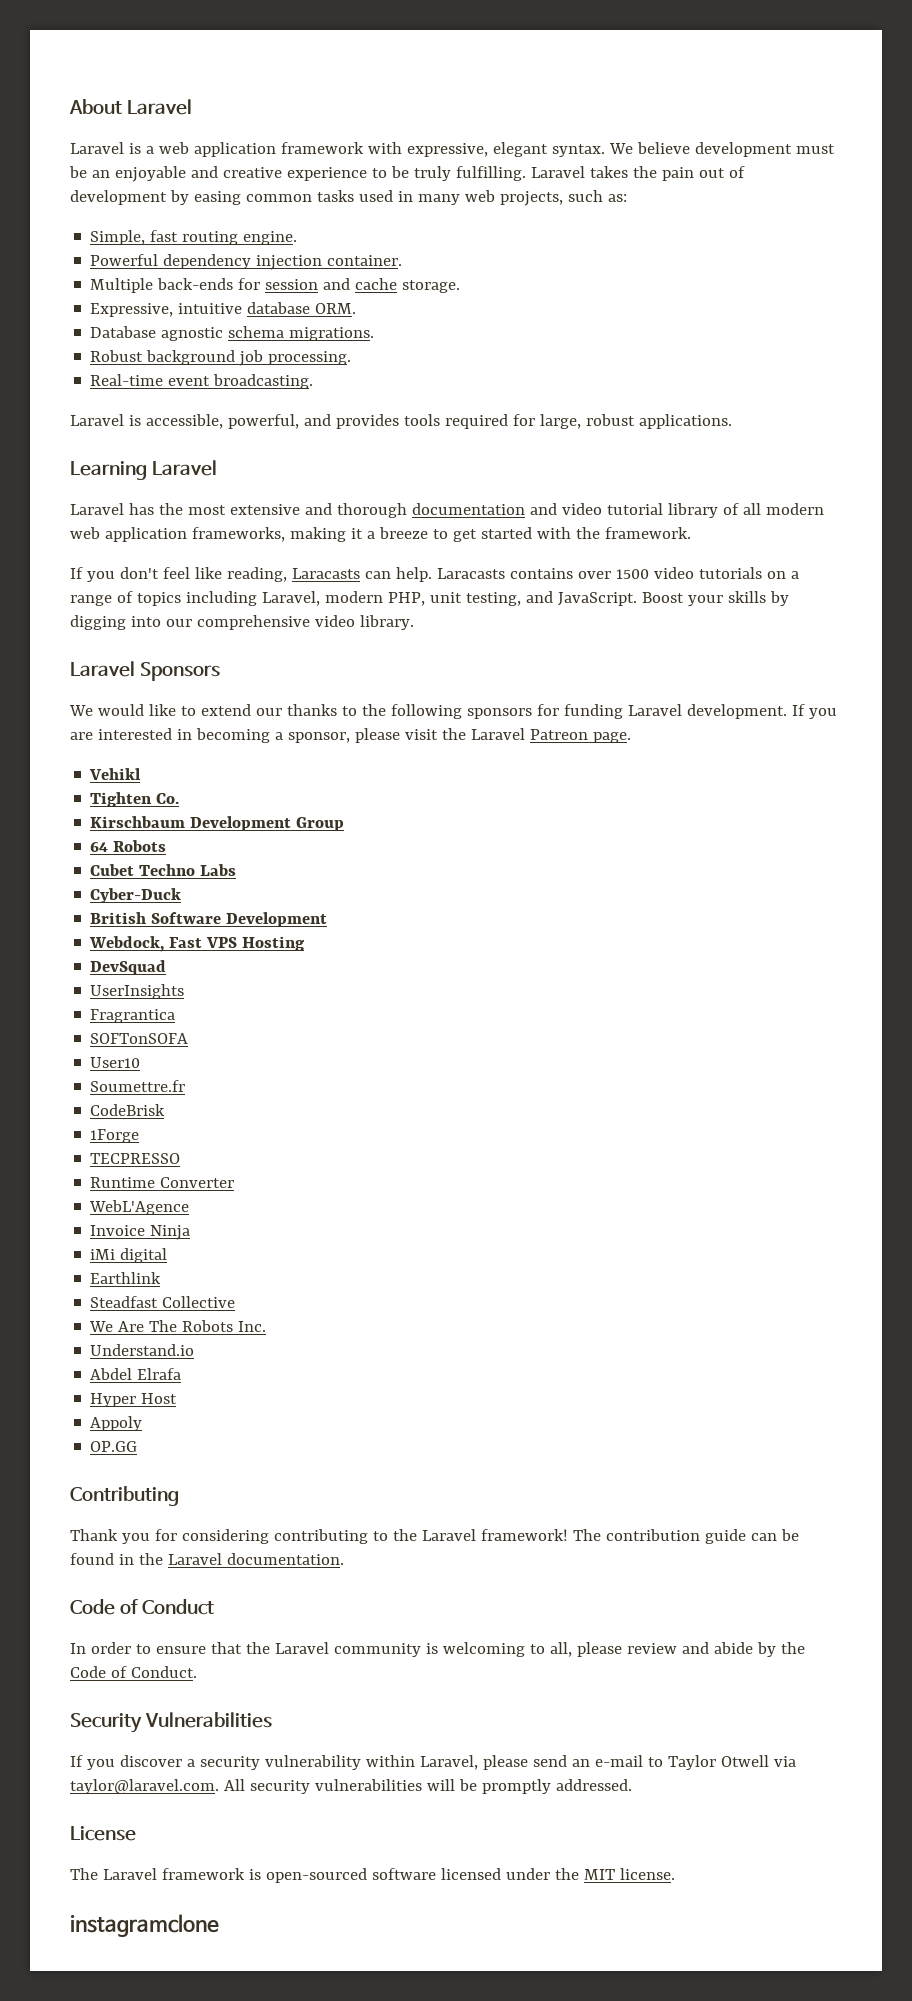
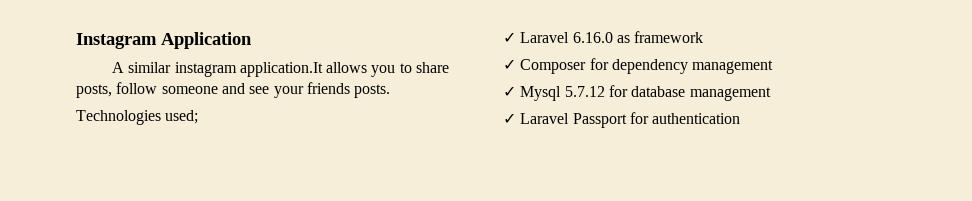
[69,99,192,115] [70,142,835,157] [69,166,745,182] [70,190,627,206] [90,230,298,245] [90,254,403,270] [90,278,461,293] [90,302,357,317] [90,326,375,341] [90,350,352,366] [90,374,314,389] [70,414,732,429] [70,460,217,480] [70,503,824,518] [70,527,691,542] [70,567,799,582] [70,591,789,606] [70,615,414,630] [70,661,220,681] [69,704,837,719] [70,728,631,743] [89,768,142,780] [90,792,180,807] [90,816,345,831] [90,840,167,852] [90,864,237,876] [90,888,182,903] [90,912,328,927] [89,936,306,952] [90,960,167,975] [90,984,185,999] [90,1009,176,1023] [90,1033,189,1044] [90,1057,141,1068] [90,1080,186,1092] [90,1104,166,1116] [90,1129,140,1143] [90,1153,181,1164] [90,1177,235,1188] [89,1200,190,1215] [90,1225,191,1240] [90,1248,168,1263] [90,1272,162,1284] [90,1296,236,1308] [89,1320,267,1332] [90,1344,195,1356] [90,1368,182,1380] [90,1393,178,1407] [90,1416,143,1431] [90,1441,138,1452] [70,1486,179,1506] [70,1529,799,1544] [70,1553,344,1565] [70,1599,214,1615] [70,1642,805,1657] [70,1666,197,1678] [70,1712,272,1733] [70,1755,796,1770] [70,1779,632,1794] [70,1826,136,1841] [70,1868,675,1883] [70,1914,219,1937] About Laravel // Laravel is a web application framework with expressive, elegant syntax. We believe development must be an enjoyable and creative experience to be truly fulfilling. Laravel takes the pain out of development by easing common tasks used in many web projects, such as: // Simple, fast routing engine. // Powerful dependency injection container. // Multiple back-ends for session and cache storage. // Expressive, intuitive database ORM. // Database agnostic schema migrations. // Robust background job processing. // Real-time event broadcasting. // Laravel is accessible, powerful, and provides tools required for large, robust applications. // Learning Laravel // Laravel has the most extensive and thorough documentation and video tutorial library of all modern web application frameworks, making it a breeze to get started with the framework. // If you don't feel like reading, Laracasts can help. Laracasts contains over 1500 video tutorials on a range of topics including Laravel, modern PHP, unit testing, and JavaScript. Boost your skills by digging into our comprehensive video library. // Laravel Sponsors // We would like to extend our thanks to the following sponsors for funding Laravel development. If you are interested in becoming a sponsor, please visit the Laravel Patreon page. // Vehikl // Tighten Co. // Kirschbaum Development Group // 64 Robots // Cubet Techno Labs // Cyber-Duck // British Software Development // Webdock, Fast VPS Hosting // DevSquad // UserInsights // Fragrantica // SOFTonSOFA // User10 // Soumettre.fr // CodeBrisk // 1Forge // TECPRESSO // Runtime Converter // WebL'Agence // Invoice Ninja // iMi digital // Earthlink // Steadfast Collective // We Are The Robots Inc. // Understand.io // Abdel Elrafa // Hyper Host // Appoly // OP.GG // Contributing // Thank you for considering contributing to the Laravel framework! The contribution guide can be found in the Laravel documentation. // Code of Conduct // In order to ensure that the Laravel community is welcoming to all, please review and abide by the Code of Conduct. // Security Vulnerabilities // If you discover a security vulnerability within Laravel, please send an e-mail to Taylor Otwell via taylor@laravel.com. All security vulnerabilities will be promptly addressed. // License // The Laravel framework is open-sourced software licensed under the MIT license. // instagramclone -> [76,32,252,49] [111,62,450,77] [76,82,391,98] [76,110,199,125] [503,31,704,43] [503,58,774,74] [503,85,771,101] [503,112,741,128] Instagram Application // A similar instagram application.It allows you to share posts, follow someone and see your friends posts. // Technologies used; // ✓ Laravel 6.16.0 as framework // ✓ Composer for dependency management // ✓ Mysql 5.7.12 for database management // ✓ Laravel Passport for authentication

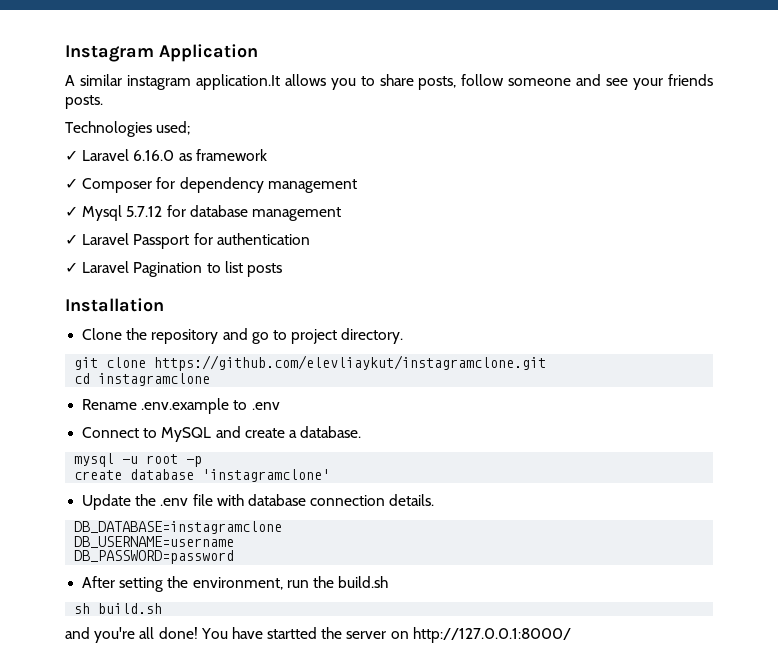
(741, 118) none -> [65,261,282,277] [65,298,164,312] [82,328,404,344] [74,355,547,371] [74,373,211,386] [82,398,280,414] [82,426,362,442] [74,453,203,467] [74,469,331,482] [82,494,435,510] [74,521,283,534] [74,536,235,548] [74,550,235,564] [82,576,389,592] [74,603,163,614] [65,627,571,643] // ✓ Laravel Pagination to list posts // Installation // Clone the repository and go to project directory. // git clone https://github.com/elevliaykut/instagramclone.git // cd instagramclone // Rename .env.example to .env // Connect to MySQL and create a database. // mysql -u root -p // create database 'instagramclone' // Update the .env file with database connection details. // DB_DATABASE=instagramclone // DB_USERNAME=username // DB_PASSWORD=password // After setting the environment, run the build.sh // sh build.sh // and you're all done! You have startted the server on http://127.0.0.1:8000/

